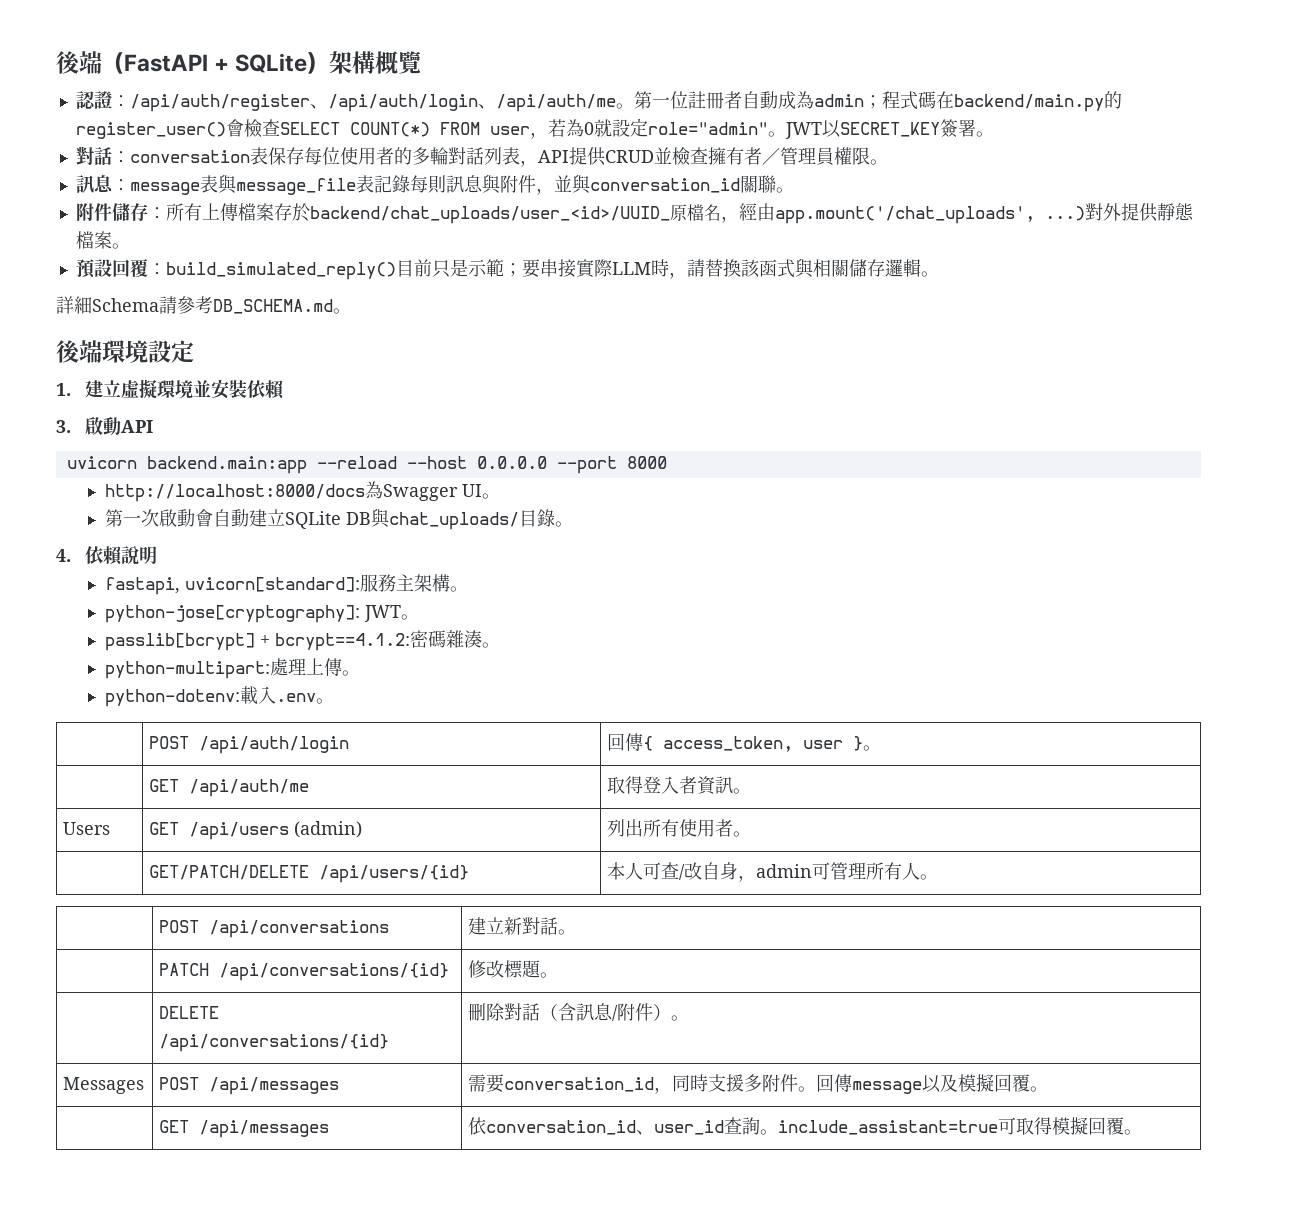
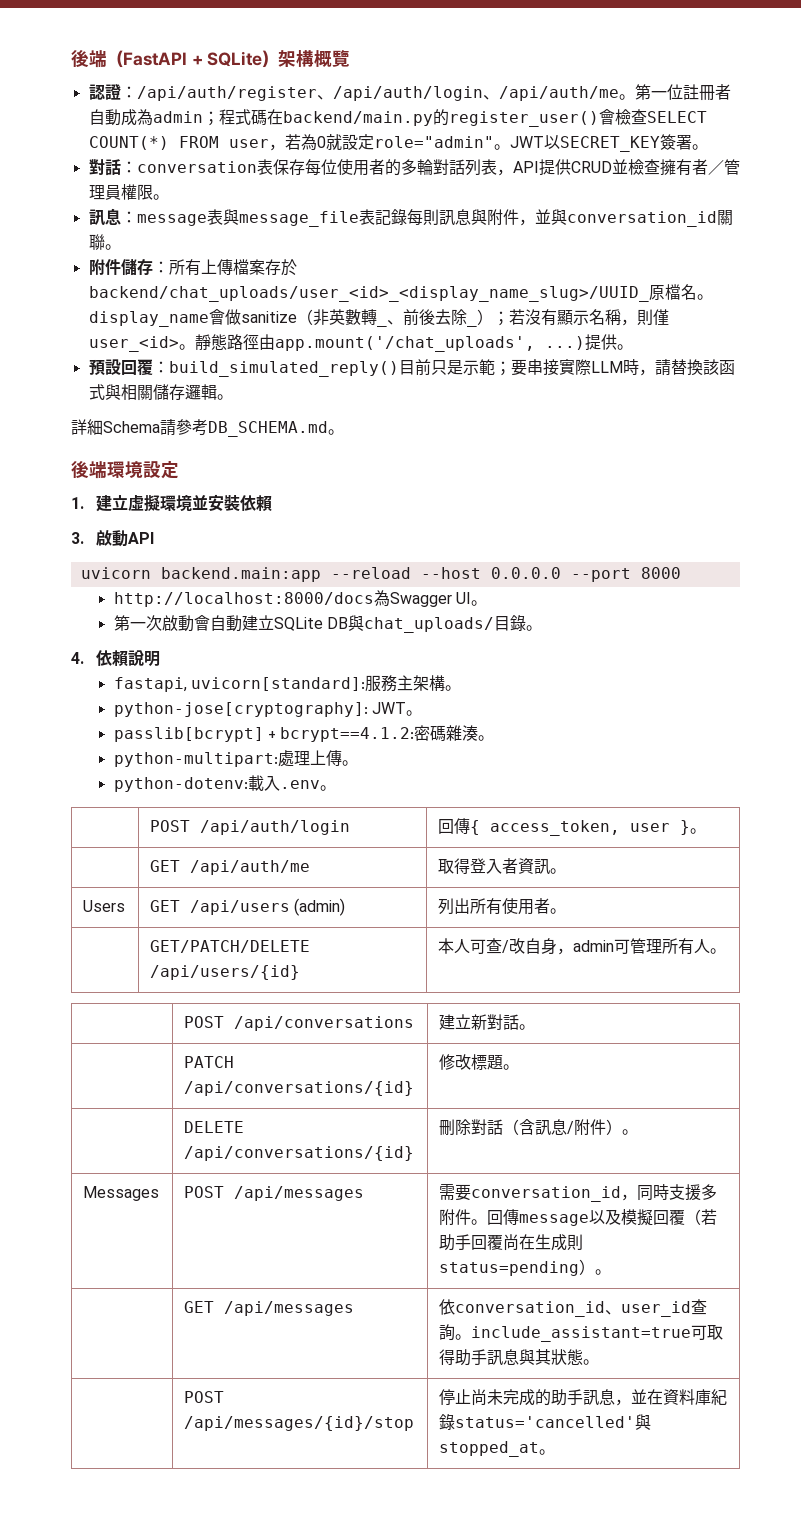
[309,203,1194,224] [75,231,112,249] backend/chat_uploads/user_<id>/UUID_原檔名，經由app.mount('/chat_uploads', ...)對外提供靜態檔案 -> [88,284,713,302] [88,309,669,327] [88,334,617,352] backend/chat_uploads/user_<id>_<display_name_slug>/UUID_原檔名。display_name會做sanitize（非英數轉_、前後去除_）；若沒有顯示名稱，則僅user_<id>。靜態路徑由app.mount('/chat_uploads', ...)提供
(1031, 1083) none -> [685,1209,718,1225] [439,1234,584,1251] [439,1259,596,1276] （若助手回覆尚在生成則status=pending）
[1052,1117,1125,1135] 模擬回覆 -> [455,1349,600,1366] [184,1391,225,1403] [184,1416,415,1431] [439,1389,728,1406] [439,1414,652,1430] [439,1441,540,1457] 助手訊息與其狀態。 // | POST /api/messages/{id}/stop | 停止尚未完成的助手訊息，並在資料庫紀錄status='cancelled'與stopped_at

